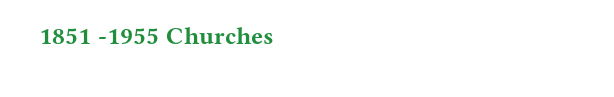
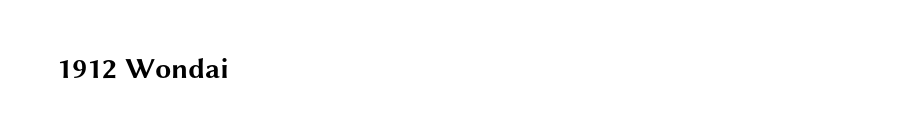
[39,27,274,44] 1851 -1955 Churches -> [57,58,229,79] 1912 Wondai

